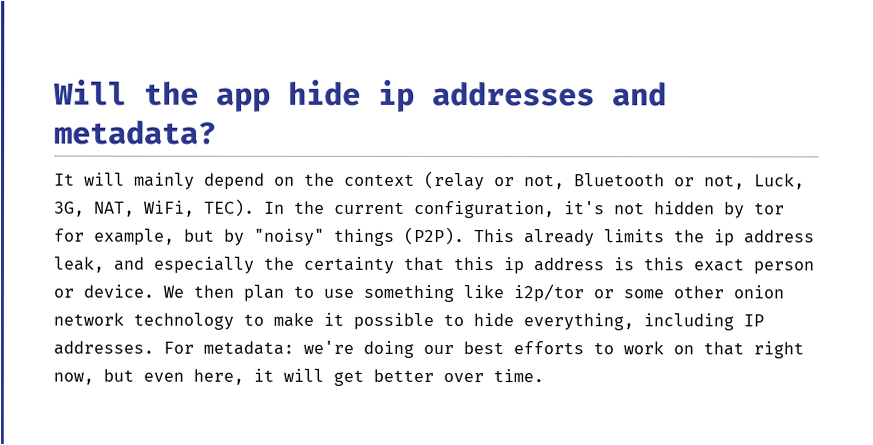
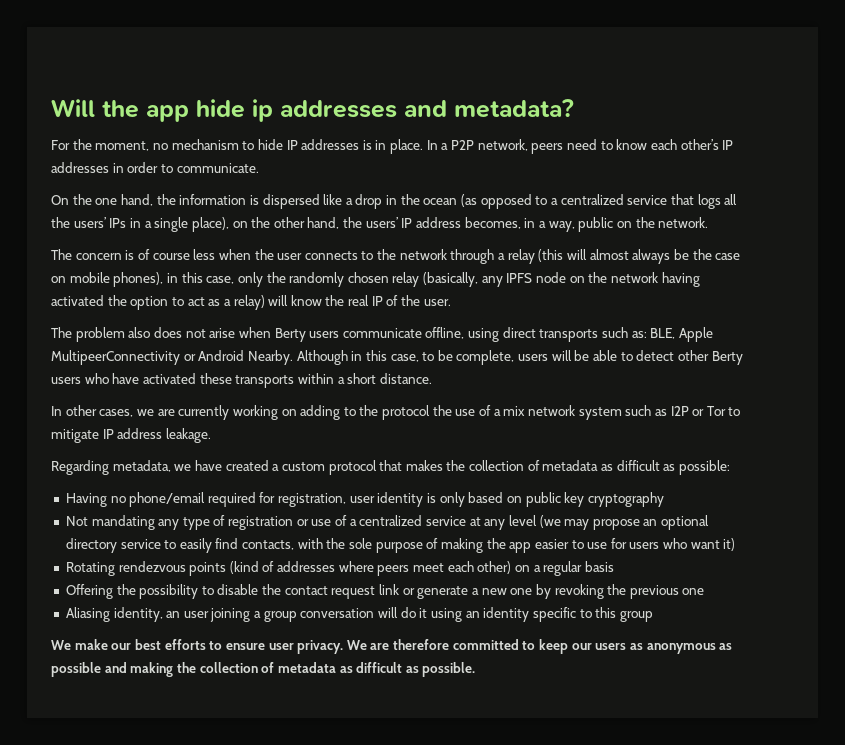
[54,170,805,191] [54,198,785,219] [53,226,814,247] [53,256,814,275] [53,284,784,303] [53,312,764,331] [53,340,804,359] [53,368,544,386] It will mainly depend on the context (relay or not, Bluetooth or not, Luck, 3G, NAT, WiFi, TEC). In the current configuration, it's not hidden by tor for example, but by "noisy" things (P2P). This already limits the ip address leak, and especially the certainty that this ip address is this exact person or device. We then plan to use something like i2p/tor or some other onion network technology to make it possible to hide everything, including IP addresses. For metadata: we're doing our best efforts to work on that right now, but even here, it will get better over time. -> [51,139,734,154] [51,162,259,173] [51,194,738,209] [51,217,709,232] [51,249,741,264] [51,272,700,287] [51,295,451,310] [51,327,713,342] [51,350,743,365] [51,373,432,388] [51,405,741,420] [51,428,211,443] [51,460,730,475] [65,492,664,507] [65,515,710,530] [65,538,736,553] [65,561,614,576] [65,584,705,599] [65,607,653,622] [51,639,733,654] [51,662,476,677] For the moment, no mechanism to hide IP addresses is in place. In a P2P network, peers need to know each other’s IP addresses in order to communicate. // On the one hand, the information is dispersed like a drop in the ocean (as opposed to a centralized service that logs all the users’ IPs in a single place), on the other hand, the users’ IP address becomes, in a way, public on the network. // The concern is of course less when the user connects to the network through a relay (this will almost always be the case on mobile phones), in this case, only the randomly chosen relay (basically, any IPFS node on the network having activated the option to act as a relay) will know the real IP of the user. // The problem also does not arise when Berty users communicate offline, using direct transports such as: BLE, Apple MultipeerConnectivity or Android Nearby. Although in this case, to be complete, users will be able to detect other Berty users who have activated these transports within a short distance. // In other cases, we are currently working on adding to the protocol the use of a mix network system such as I2P or Tor to mitigate IP address leakage. // Regarding metadata, we have created a custom protocol that makes the collection of metadata as difficult as possible: // Having no phone/email required for registration, user identity is only based on public key cryptography // Not mandating any type of registration or use of a centralized service at any level (we may propose an optional directory service to easily find contacts, with the sole purpose of making the app easier to use for users who want it) // Rotating rendezvous points (kind of addresses where peers meet each other) on a regular basis // Offering the possibility to disable the contact request link or generate a new one by revoking the previous one // Aliasing identity, an user joining a group conversation will do it using an identity specific to this group // We make our best efforts to ensure user privacy. We are therefore committed to keep our users as anonymous as possible and making the collection of metadata as difficult as possible.

